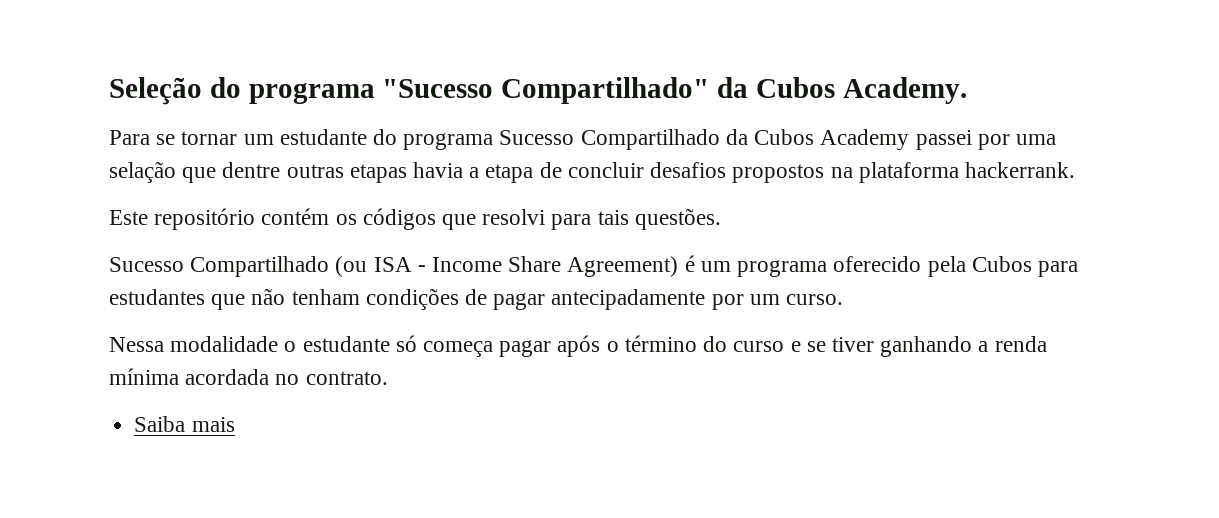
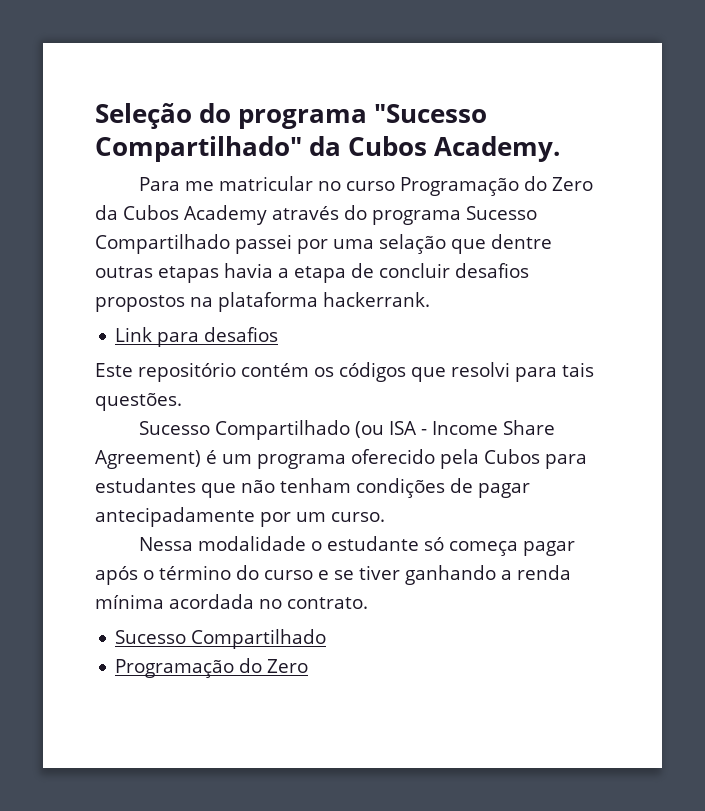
[156,129,367,145] se tornar um estudante -> [185,176,594,196] [95,205,339,225] me matricular no curso Programação do Zero da Cubos Academy através
[725,129,910,150] da Cubos Academy -> (230, 244) none
(1075, 170) none -> [115,327,279,347] // Link para desafios
[134,416,235,432] Saiba mais -> [115,629,327,649] [115,658,309,678] Sucesso Compartilhado // Programação do Zero

